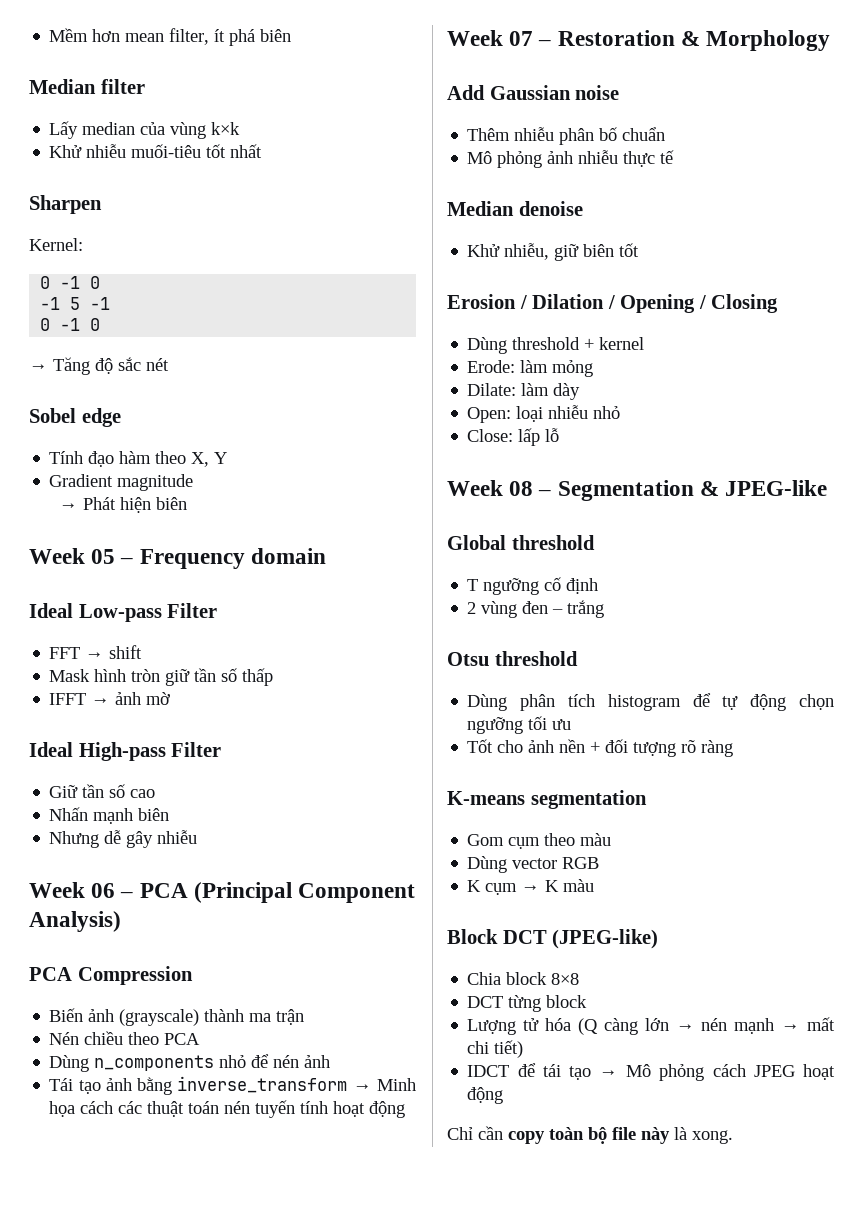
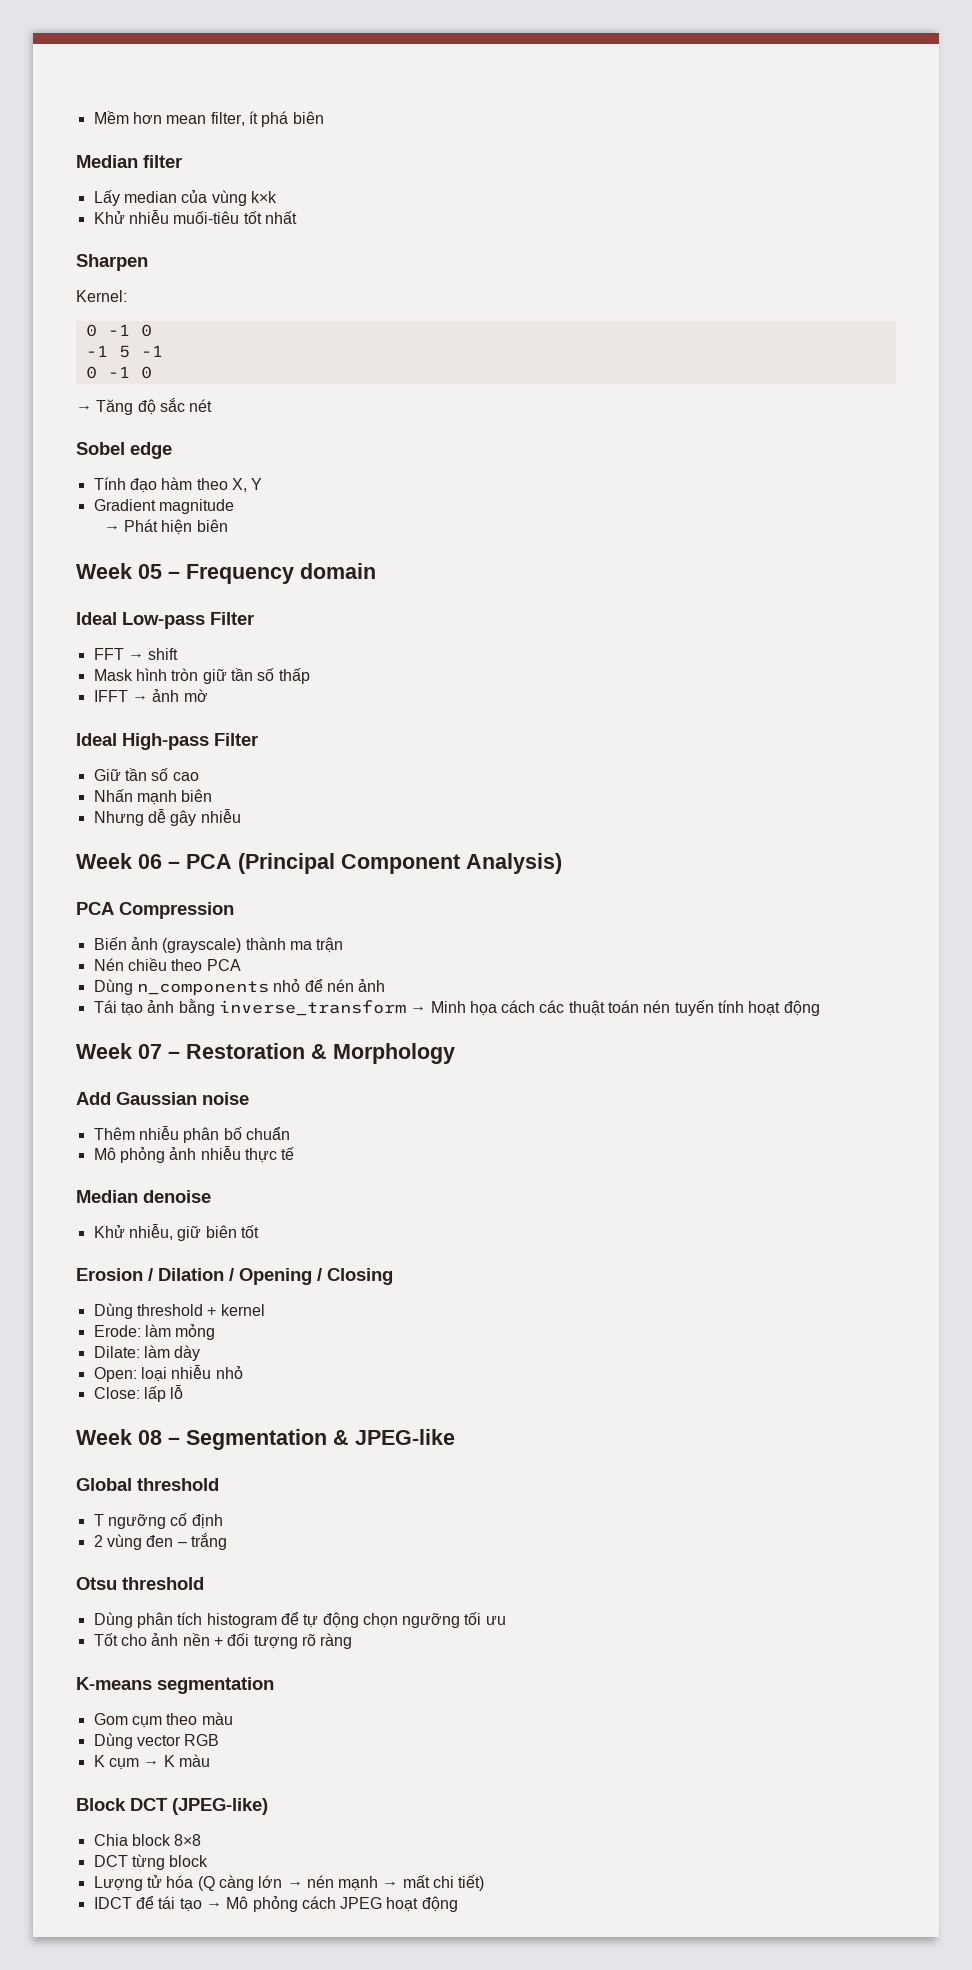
[447,1126,733,1144] // Chỉ cần copy toàn bộ file này là xong. -> (458, 1904) none

